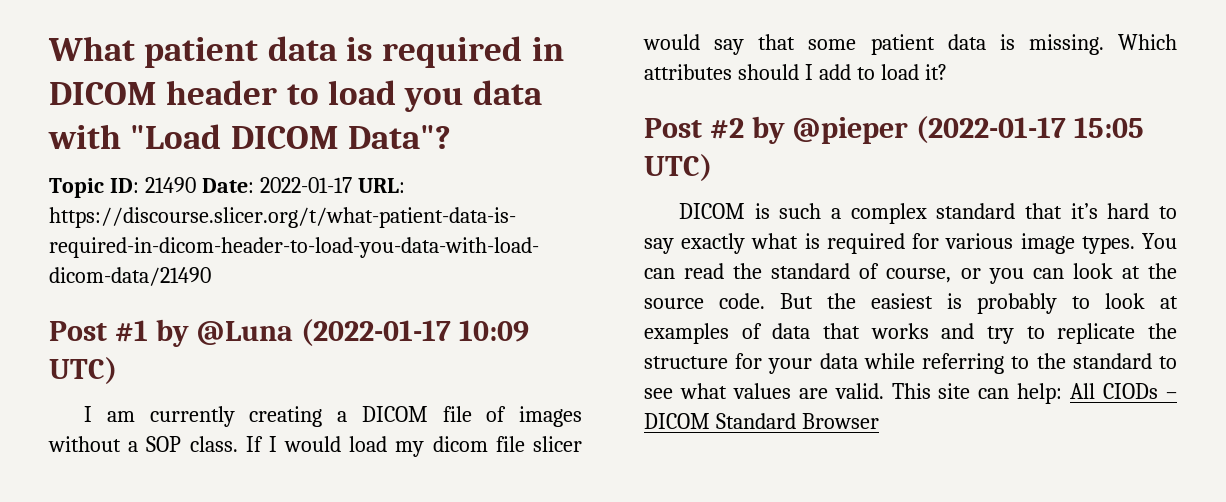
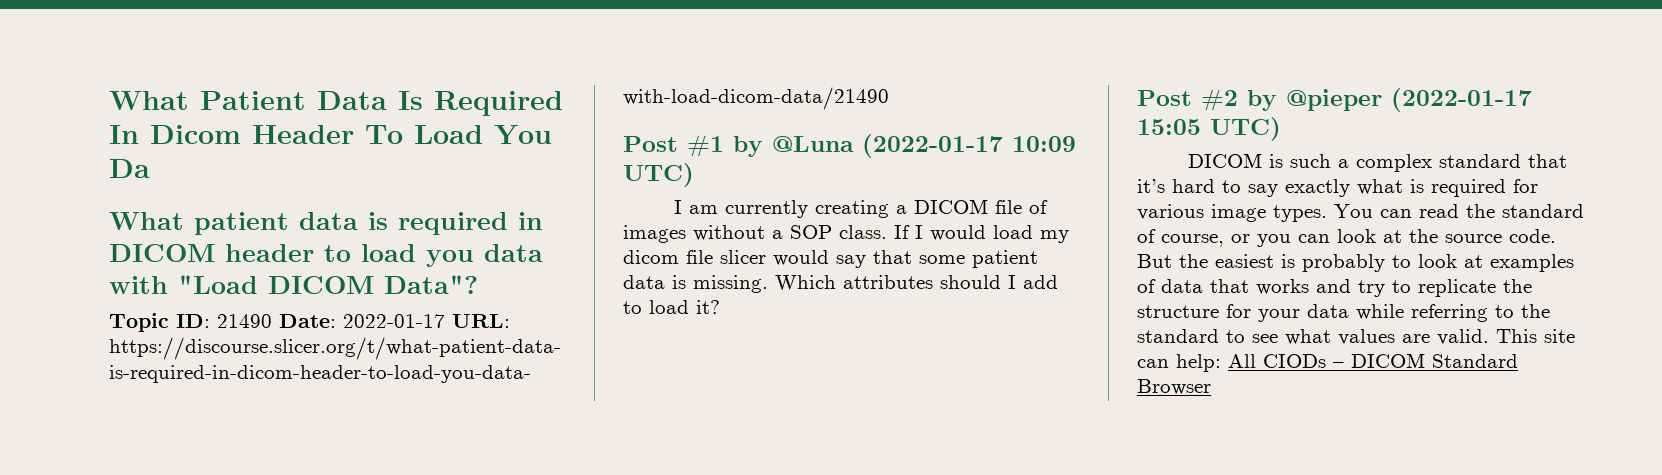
[48,36,135,61] What -> [109,91,563,116] [109,125,552,145] [109,159,150,178] [109,212,184,230] What Patient Data Is Required In Dicom Header To Load You Da // What

